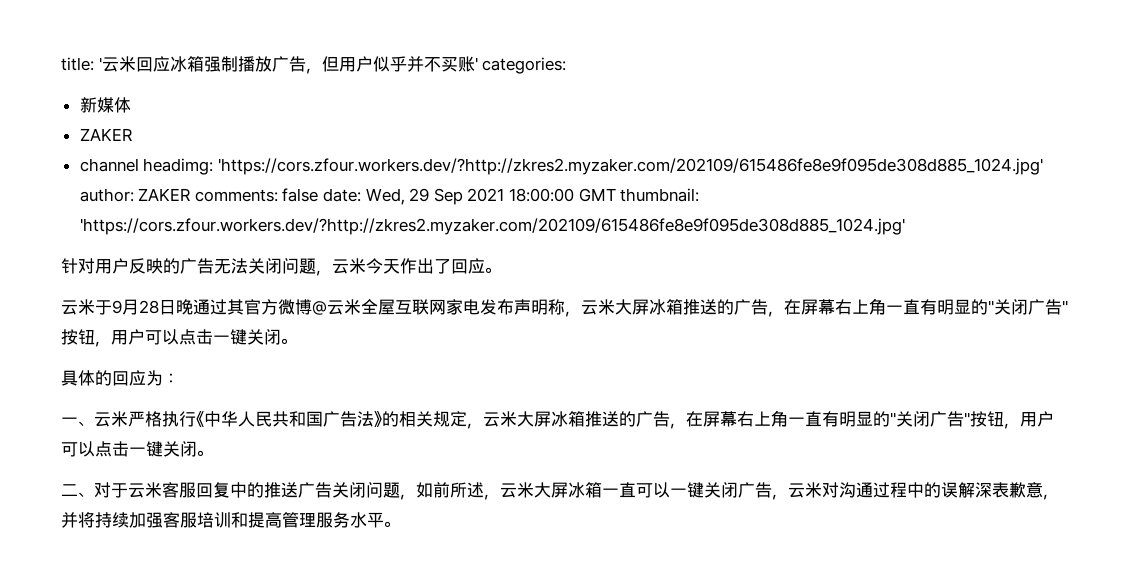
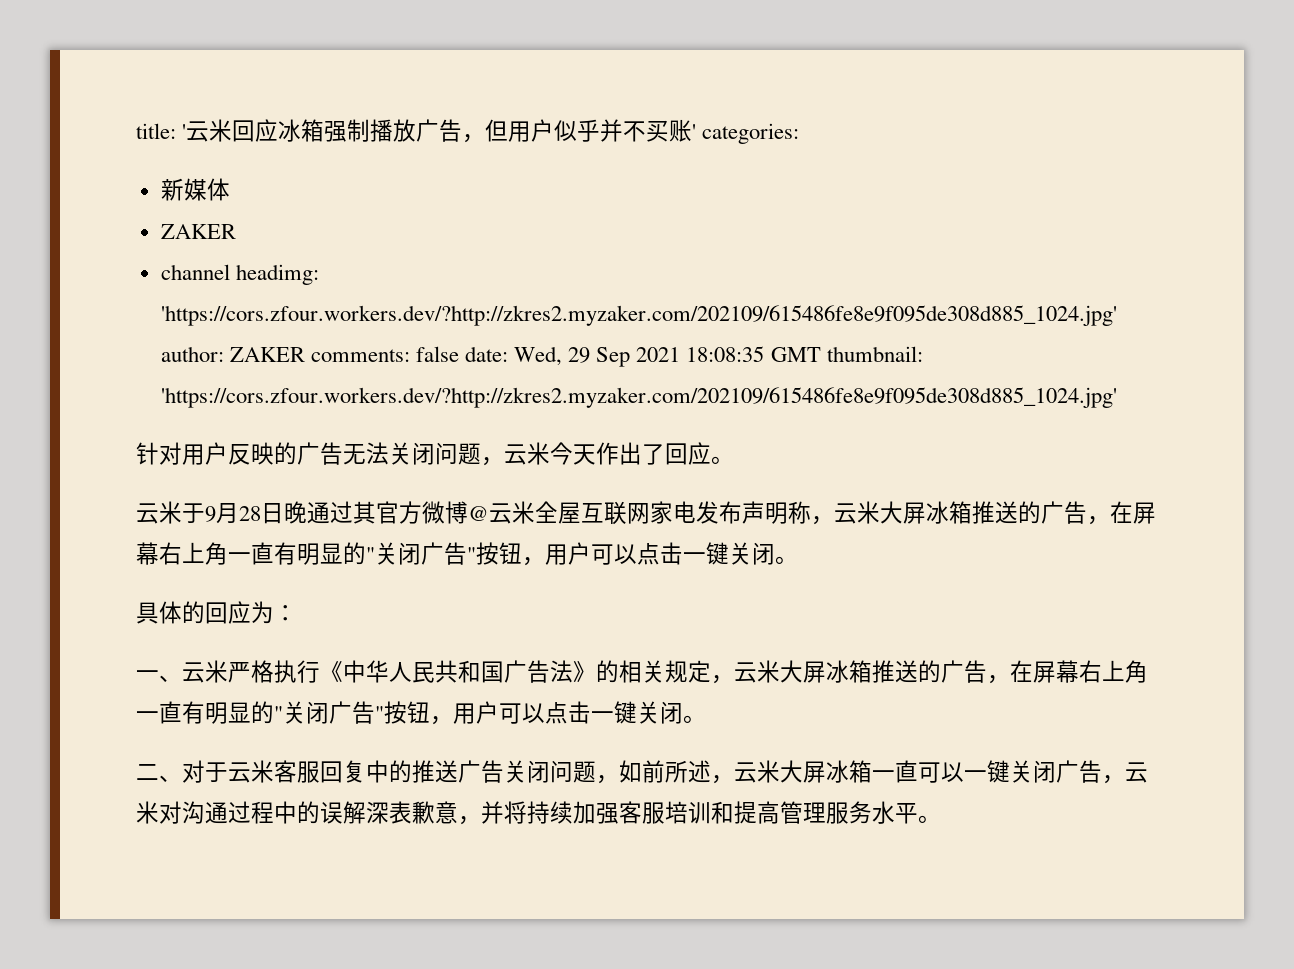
[509,188,575,202] 18:00:00 -> [686,346,765,362] 18:08:35

